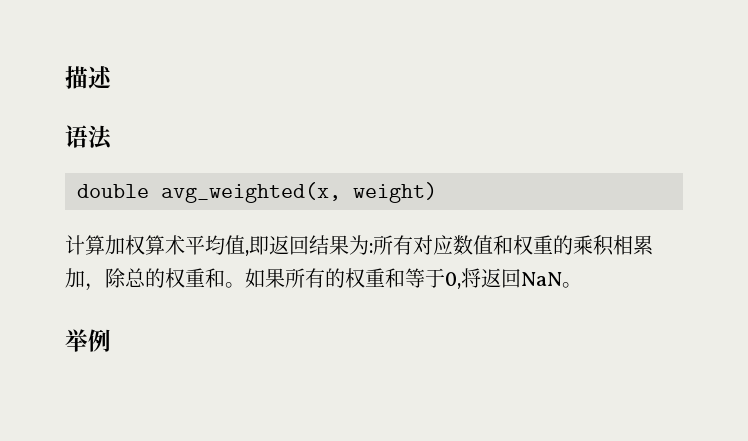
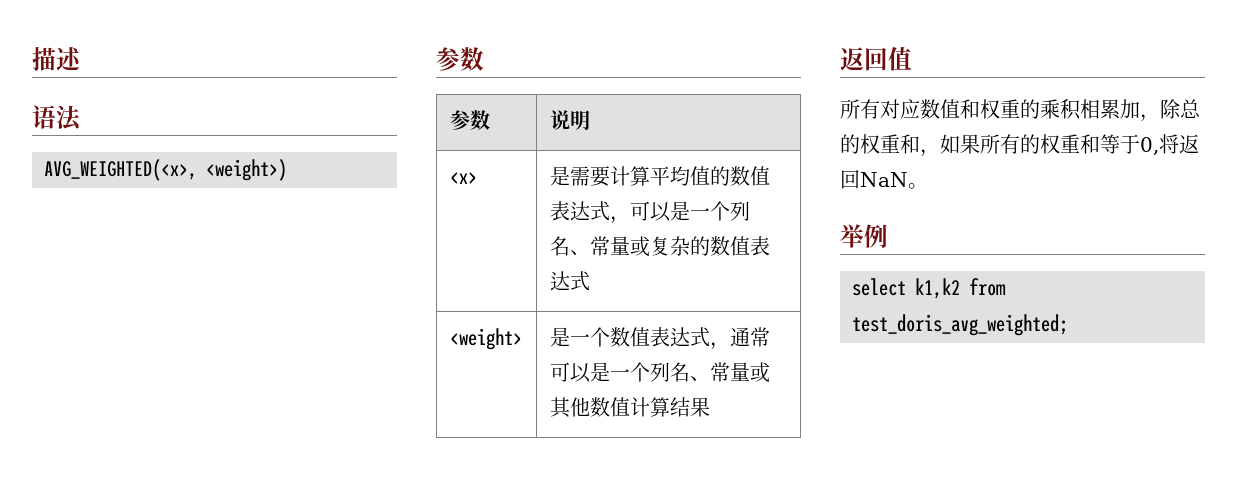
[77,182,437,203] [65,235,373,256] double avg_weighted(x, weight) // 计算加权算术平均值,即返回结果为: -> [44,159,287,181] [436,47,484,71] [449,110,490,130] [549,110,590,130] [449,172,477,184] [549,166,770,187] [549,201,750,224] [549,236,770,257] [549,271,590,291] [449,328,522,350] [549,327,770,350] [549,362,770,383] [549,397,710,418] [840,47,912,71] AVG_WEIGHTED(<x>, <weight>) // 参数 // 参数 | 说明 // <x> | 是需要计算平均值的数值表达式，可以是一个列名、常量或复杂的数值表达式 // <weight> | 是一个数值表达式，通常可以是一个列名、常量或其他数值计算结果 // 返回值 //
[225,282,245,288] 。 -> [920,149,940,157] ，
(111, 340) none -> [852,278,1006,299] [852,314,1068,336] // select k1,k2 from test_doris_avg_weighted;

